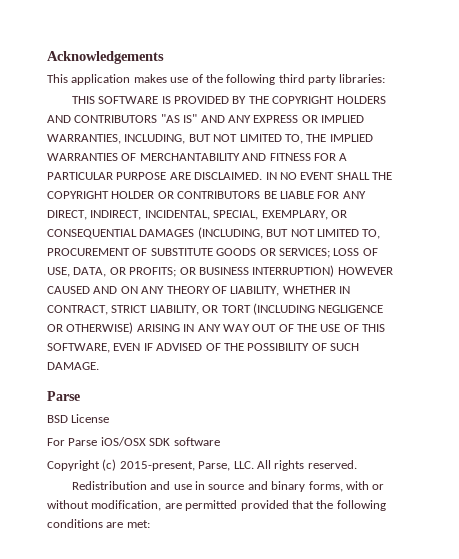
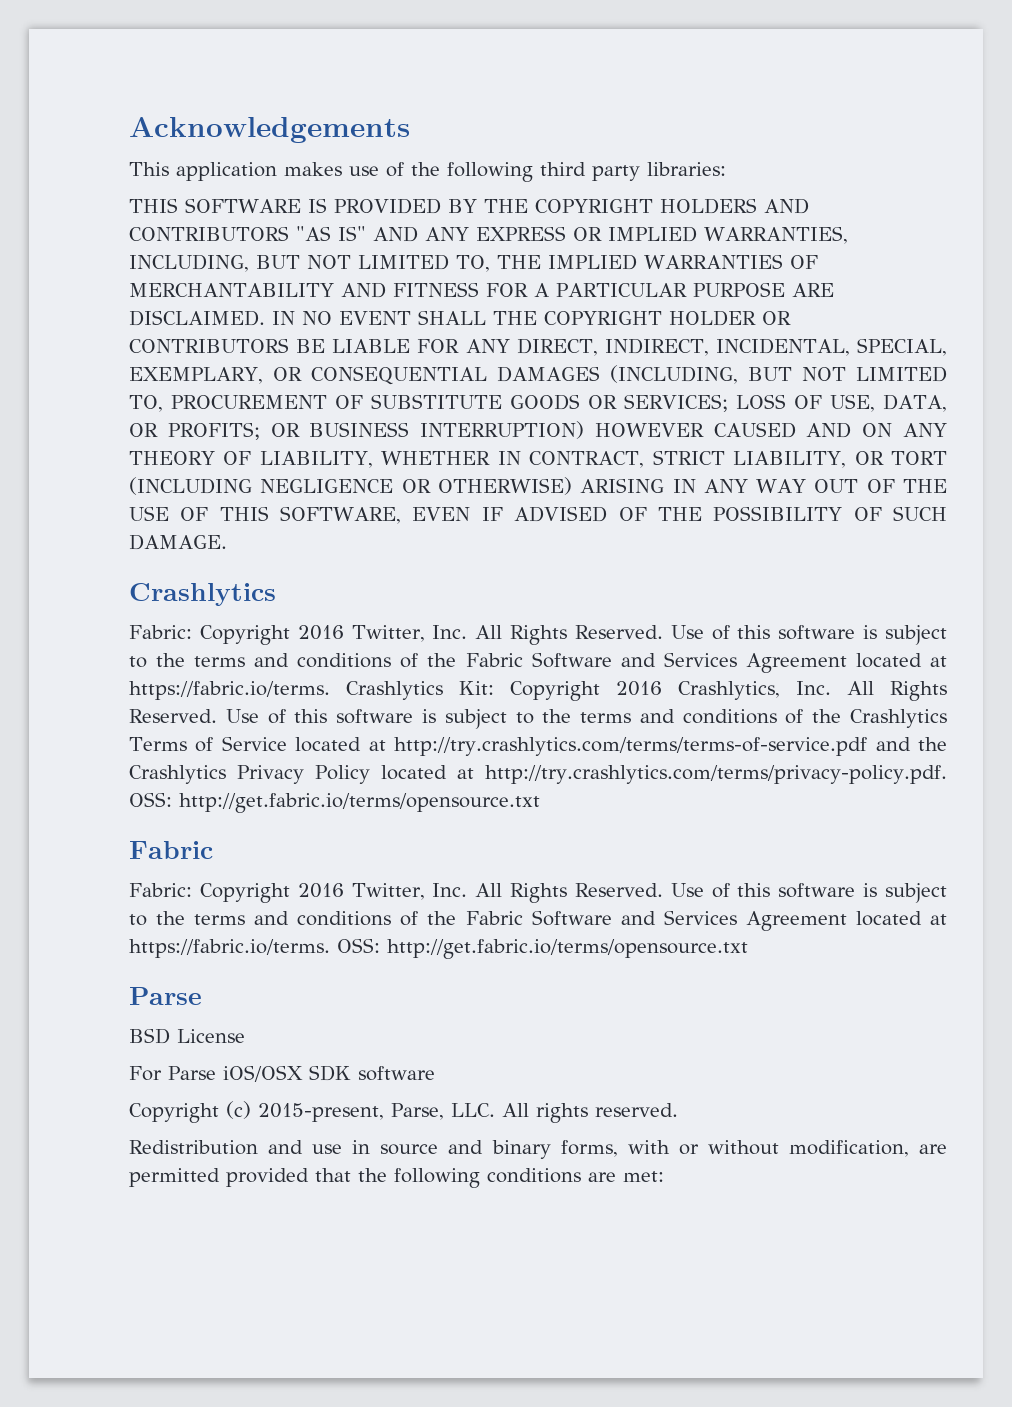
(99, 366) none -> [129,583,276,606] [129,625,948,645] [129,652,948,673] [129,681,947,701] [129,709,948,729] [129,736,947,756] [129,765,948,784] [129,792,540,813] [129,841,213,859] [129,883,948,903] [129,910,948,931] [129,938,748,959] // Crashlytics // Fabric: Copyright 2016 Twitter, Inc. All Rights Reserved. Use of this software is subject to the terms and conditions of the Fabric Software and Services Agreement located at https://fabric.io/terms. Crashlytics Kit: Copyright 2016 Crashlytics, Inc. All Rights Reserved. Use of this software is subject to the terms and conditions of the Crashlytics Terms of Service located at http://try.crashlytics.com/terms/terms-of-service.pdf and the Crashlytics Privacy Policy located at http://try.crashlytics.com/terms/privacy-policy.pdf. OSS: http://get.fabric.io/terms/opensource.txt // Fabric // Fabric: Copyright 2016 Twitter, Inc. All Rights Reserved. Use of this software is subject to the terms and conditions of the Fabric Software and Services Agreement located at https://fabric.io/terms. OSS: http://get.fabric.io/terms/opensource.txt

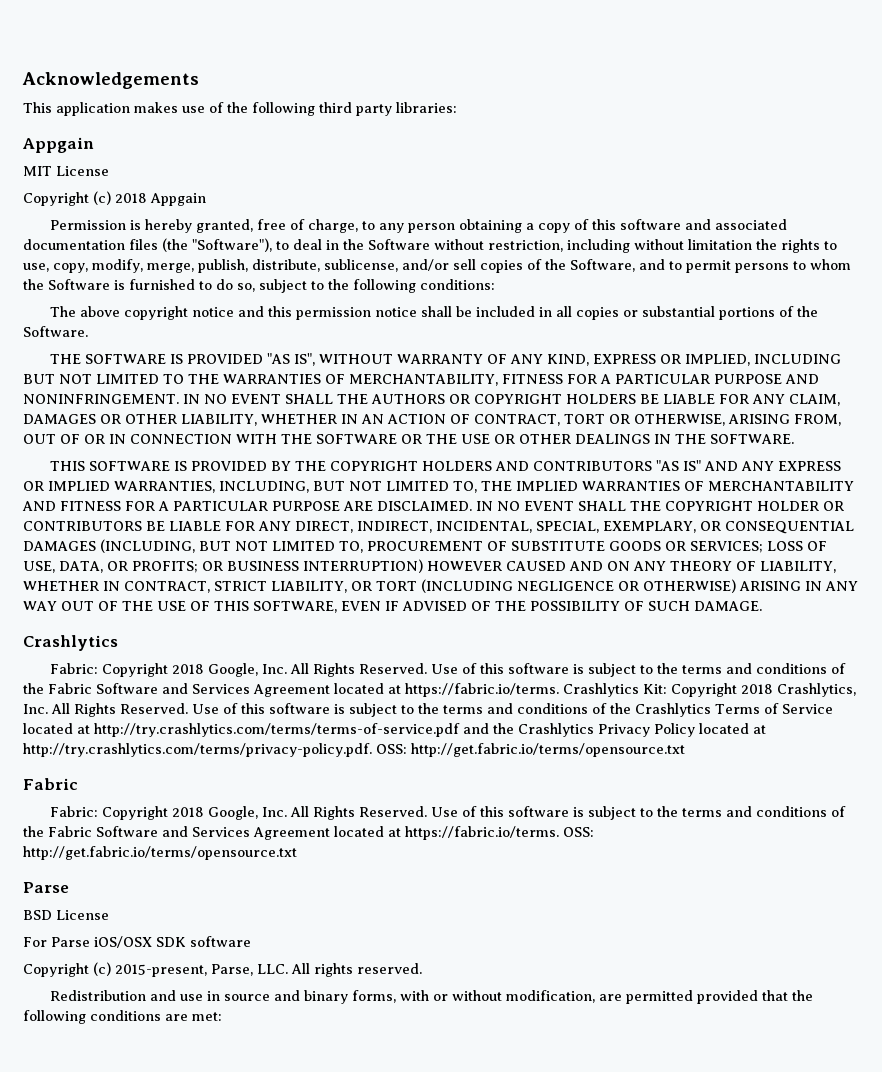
(726, 169) none -> [22,137,94,153] [23,166,109,176] [23,191,206,206] [50,219,788,233] [23,238,837,253] [23,259,851,273] [23,279,495,293] [50,306,819,320] [23,326,88,337] [50,353,842,366] [23,374,819,386] [23,394,840,406] [23,414,841,426] [23,434,794,444] // Appgain // MIT License // Copyright (c) 2018 Appgain // Permission is hereby granted, free of charge, to any person obtaining a copy of this software and associated documentation files (the "Software"), to deal in the Software without restriction, including without limitation the rights to use, copy, modify, merge, publish, distribute, sublicense, and/or sell copies of the Software, and to permit persons to whom the Software is furnished to do so, subject to the following conditions: // The above copyright notice and this permission notice shall be included in all copies or substantial portions of the Software. // THE SOFTWARE IS PROVIDED "AS IS", WITHOUT WARRANTY OF ANY KIND, EXPRESS OR IMPLIED, INCLUDING BUT NOT LIMITED TO THE WARRANTIES OF MERCHANTABILITY, FITNESS FOR A PARTICULAR PURPOSE AND NONINFRINGEMENT. IN NO EVENT SHALL THE AUTHORS OR COPYRIGHT HOLDERS BE LIABLE FOR ANY CLAIM, DAMAGES OR OTHER LIABILITY, WHETHER IN AN ACTION OF CONTRACT, TORT OR OTHERWISE, ARISING FROM, OUT OF OR IN CONNECTION WITH THE SOFTWARE OR THE USE OR OTHER DEALINGS IN THE SOFTWARE.
[297,625,425,642] 2016 Twitter, -> [172,663,259,677] 2018 Google,
[616,681,662,696] 2016 -> [740,684,773,694] 2018
[297,883,425,900] 2016 Twitter, -> [172,806,259,820] 2018 Google,

